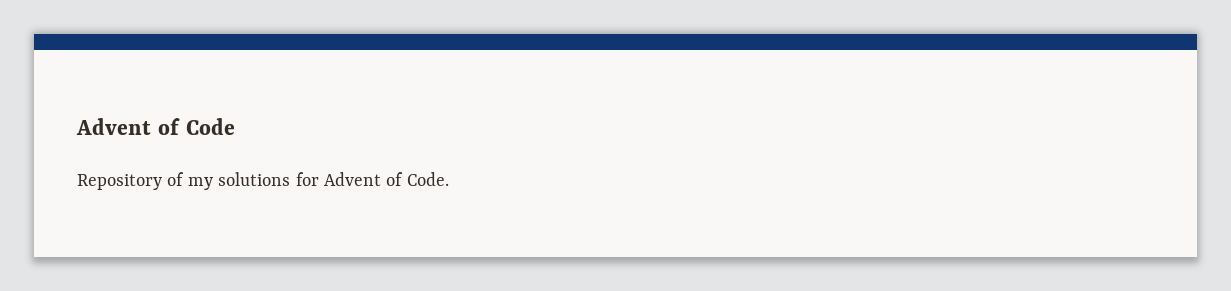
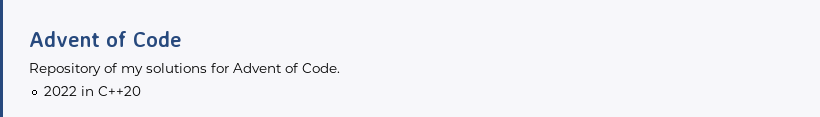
(449, 179) none -> [43,86,141,96] // 2022 in C++20

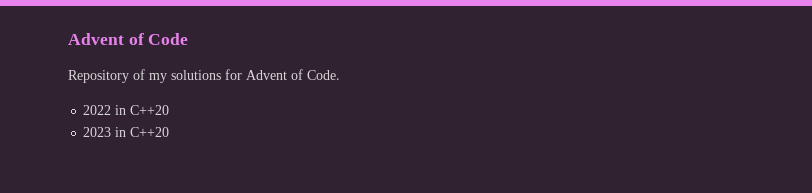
(141, 91) none -> [83,127,170,137] // 2023 in C++20

